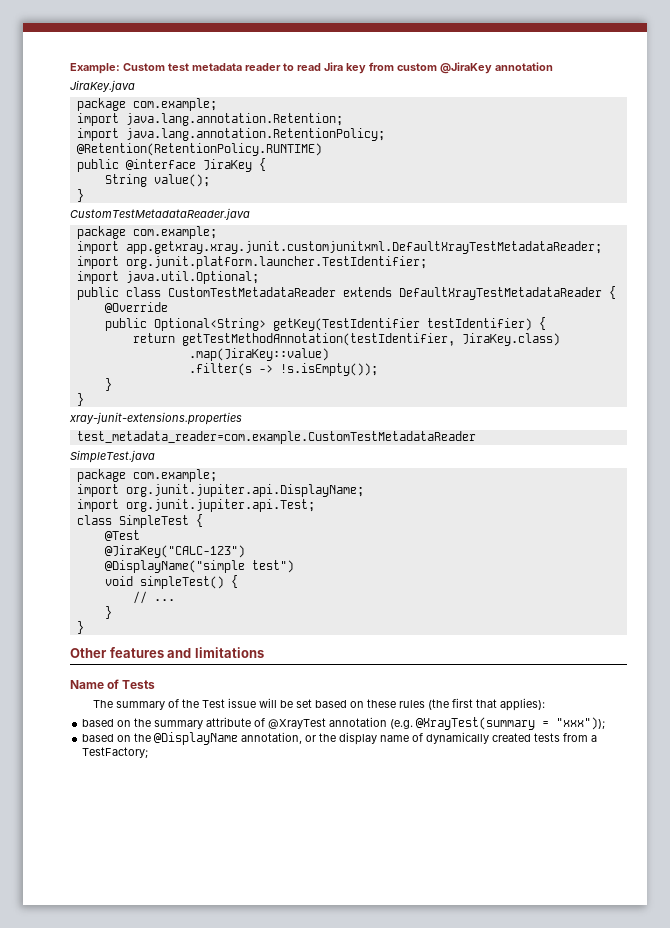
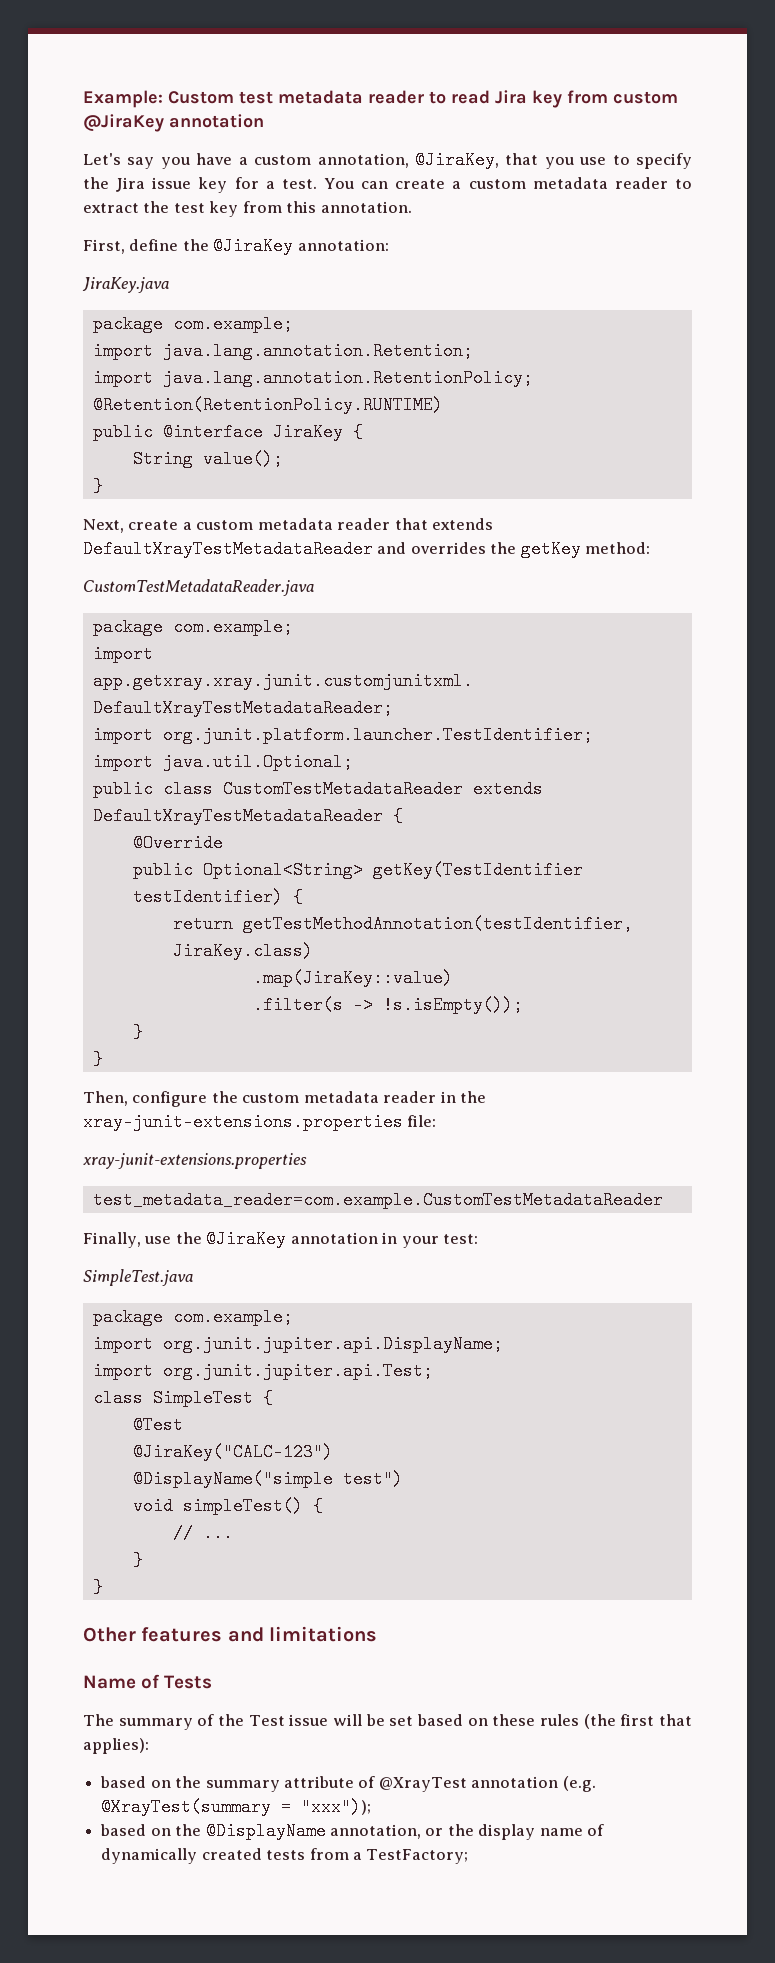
(553, 66) none -> [83,151,692,169] [83,177,692,193] [83,201,412,217] [83,237,389,255] // Let's say you have a custom annotation, @JiraKey, that you use to specify the Jira issue key for a test. You can create a custom metadata reader to extract the test key from this annotation. // First, define the @JiraKey annotation:
(84, 195) none -> [83,518,494,533] [83,540,651,558] // Next, create a custom metadata reader that extends DefaultXrayTestMetadataReader and overrides the getKey method:
[69,412,242,425] [76,431,476,444] xray-junit-extensions.properties // test_metadata_reader=com.example.CustomTestMetadataReader -> [83,1091,487,1107] [83,1113,437,1131] [83,1153,307,1169] [92,1191,663,1209] [83,1230,479,1248] Then, configure the custom metadata reader in the xray-junit-extensions.properties file: // xray-junit-extensions.properties // test_metadata_reader=com.example.CustomTestMetadataReader // Finally, use the @JiraKey annotation in your test:

